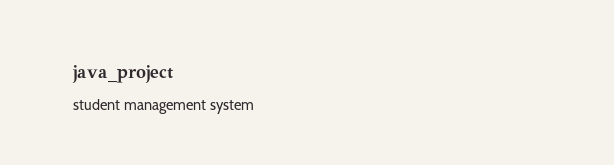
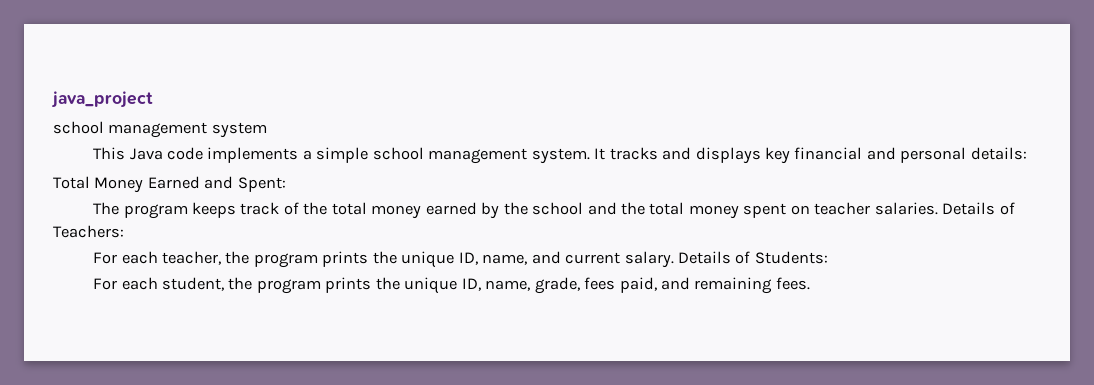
[73,99,120,110] student -> [53,121,104,134] school
(254, 107) none -> [93,147,1027,164] [53,176,286,193] [93,202,1015,219] [53,225,124,238] [93,251,828,268] [93,277,810,294] // This Java code implements a simple school management system. It tracks and displays key financial and personal details: // Total Money Earned and Spent: // The program keeps track of the total money earned by the school and the total money spent on teacher salaries. Details of Teachers: // For each teacher, the program prints the unique ID, name, and current salary. Details of Students: // For each student, the program prints the unique ID, name, grade, fees paid, and remaining fees.

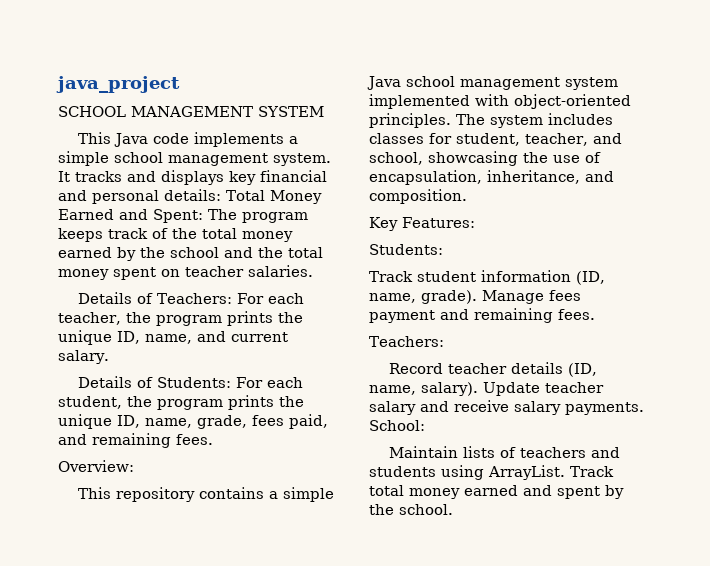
[53,121,267,138] school management system -> [58,106,324,117] SCHOOL MANAGEMENT SYSTEM
(1027, 153) // -> (221, 195) none
(286, 184) // -> (203, 216) none
(938, 208) none -> (313, 271) //
(124, 231) // -> (232, 298) none
(674, 259) none -> (109, 357) //
(828, 257) // -> (231, 382) none
(810, 283) none -> [58,460,134,472] [77,487,334,502] [367,76,618,90] [369,94,631,109] [369,113,613,128] [369,133,622,146] [369,151,601,166] [369,170,614,185] [369,189,467,204] [369,217,475,231] [369,244,443,255] [369,270,605,285] [369,290,581,304] [369,308,595,323] [369,336,444,347] [388,362,597,377] [369,382,604,396] [369,400,644,415] [369,420,425,431] [388,446,620,458] [369,465,614,480] [369,485,624,499] [369,504,453,515] // Overview: // This repository contains a simple Java school management system implemented with object-oriented principles. The system includes classes for student, teacher, and school, showcasing the use of encapsulation, inheritance, and composition. // Key Features: // Students: // Track student information (ID, name, grade). Manage fees payment and remaining fees. // Teachers: // Record teacher details (ID, name, salary). Update teacher salary and receive salary payments. School: // Maintain lists of teachers and students using ArrayList. Track total money earned and spent by the school.

